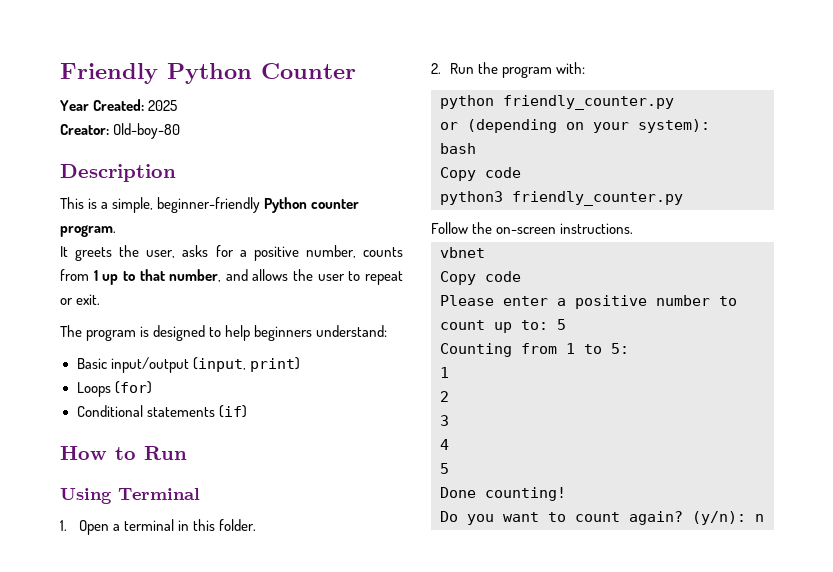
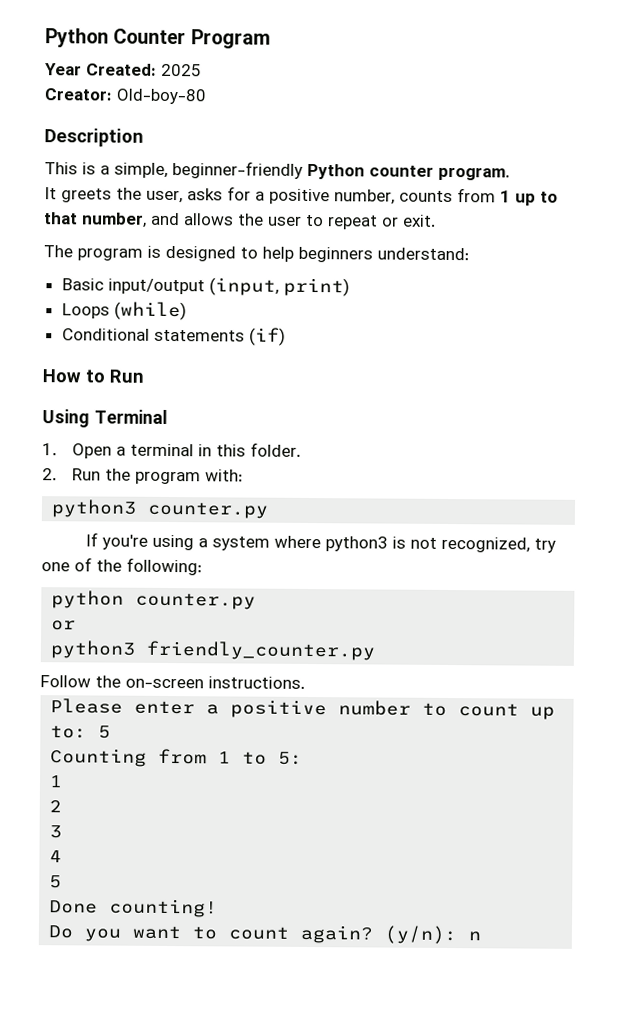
[60,63,158,84] Friendly -> (45, 38) none
(356, 71) none -> [190,29,271,49] Program
[114,381,152,394] (for) -> [113,301,187,321] (while)
(586, 68) none -> [51,499,270,519] [84,532,556,553] [41,557,202,576] // python3 counter.py // If you're using a system where python3 is not recognized, try one of the following:
[503,95,674,110] [440,119,710,133] [440,143,476,154] [440,167,521,181] friendly_counter.py // or (depending on your system): // bash // Copy code -> [135,592,257,610] [51,620,77,631] counter.py // or
[440,247,485,258] [440,271,521,285] // vbnet // Copy code -> (305, 682) none

